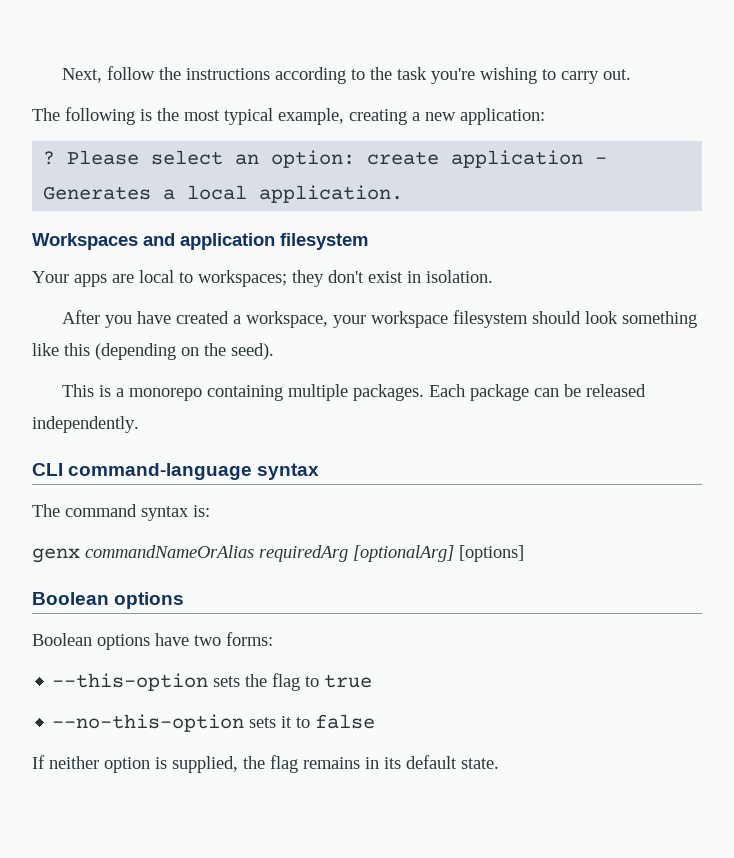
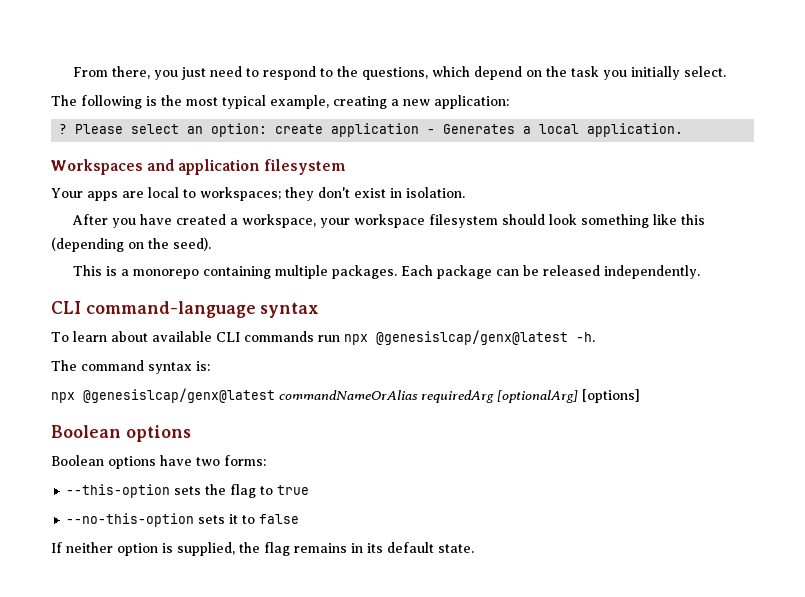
[61,66,631,84] Next, follow the instructions according to the task you're wishing to carry out. -> [73,66,727,80] From there, you just need to respond to the questions, which depend on the task you initially select.
(320, 471) none -> [51,330,595,345] // To learn about available CLI commands run npx @genesislcap/genx@latest -h.
[32,548,80,563] genx -> [51,388,275,403] npx @genesislcap/genx@latest

